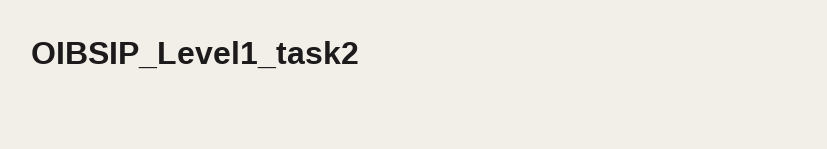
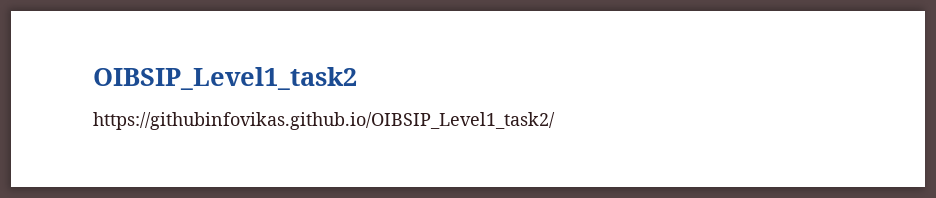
(359, 55) none -> [93,112,555,130] // https://githubinfovikas.github.io/OIBSIP_Level1_task2/

